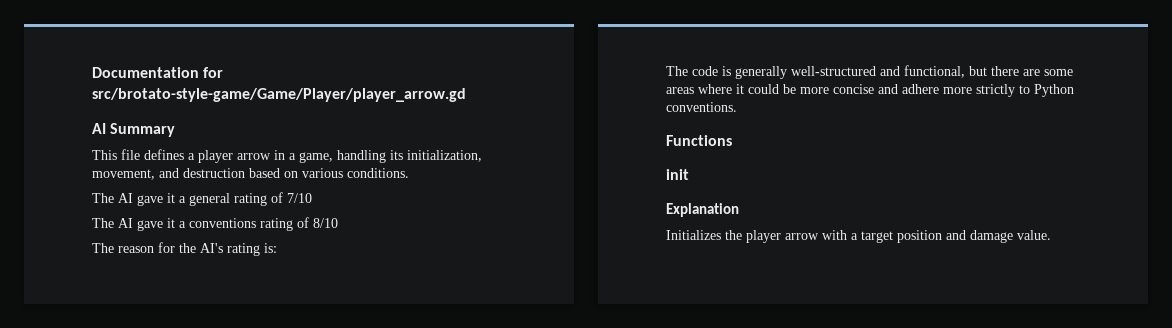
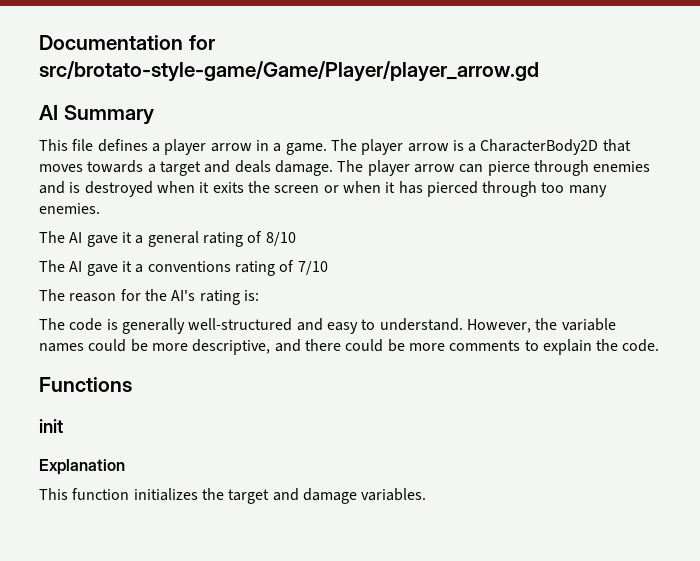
[299,150,482,163] [92,168,409,180] game, handling its initialization, movement, and destruction based on various conditions. -> [285,139,631,155] [39,160,651,176] [39,181,607,197] [39,203,100,214] game. The player arrow is a CharacterBody2D that moves towards a target and deals damage. The player arrow can pierce through enemies and is destroyed when it exits the screen or when it has pierced through too many enemies.
[287,193,312,203] 7/10 -> [265,232,296,246] 8/10
[313,218,338,228] 8/10 -> [297,261,328,275] 7/10
[904,65,1073,78] [666,84,1074,97] [666,102,737,112] [666,135,732,146] [666,169,689,180] [666,203,739,217] [666,230,942,243] functional, but there are some areas where it could be more concise and adhere more strictly to Python conventions. // Functions // init // Explanation // Initializes the player arrow with a target position -> [326,318,616,334] [39,339,660,355] [39,377,132,392] [39,419,63,433] [39,459,125,475] [39,488,270,504] easy to understand. However, the variable names could be more descriptive, and there could be more comments to explain the code. // Functions // init // Explanation // This function initializes the target
[1017,230,1051,240] value. -> [361,488,427,501] variables.

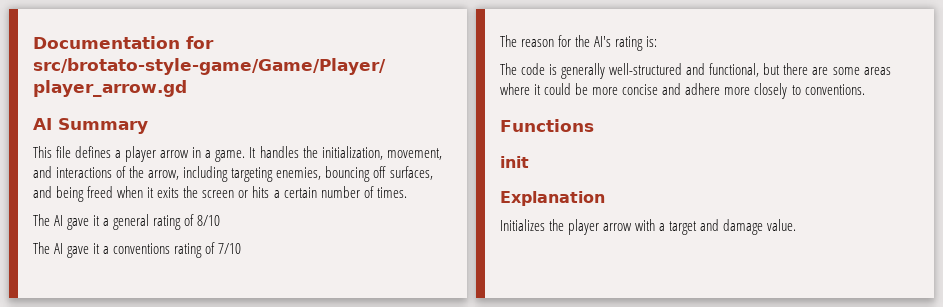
[330,139,631,155] [39,160,651,176] [39,181,153,197] The player arrow is a CharacterBody2D that moves towards a target and deals damage. The player arrow can pierce through enemies and is destroyed -> [249,146,442,160] [33,166,433,182] [33,186,114,202] It handles the initialization, movement, and interactions of the arrow, including targeting enemies, bouncing off surfaces, and being freed
[342,181,607,197] [39,203,100,214] when it has pierced through too many enemies. -> [252,186,407,198] hits a certain number of times.
[326,318,616,334] [39,339,660,355] [39,377,132,392] [39,419,63,433] [39,459,125,475] [39,488,224,501] easy to understand. However, the variable names could be more descriptive, and there could be more comments to explain the code. // Functions // init // Explanation // This function initializes the -> [709,63,891,77] [500,83,865,99] [500,119,594,132] [500,156,529,168] [500,191,605,206] [500,219,666,235] functional, but there are some areas where it could be more concise and adhere more closely to conventions. // Functions // init // Explanation // Initializes the player arrow with a
[361,488,427,501] variables. -> [767,219,797,231] value.

